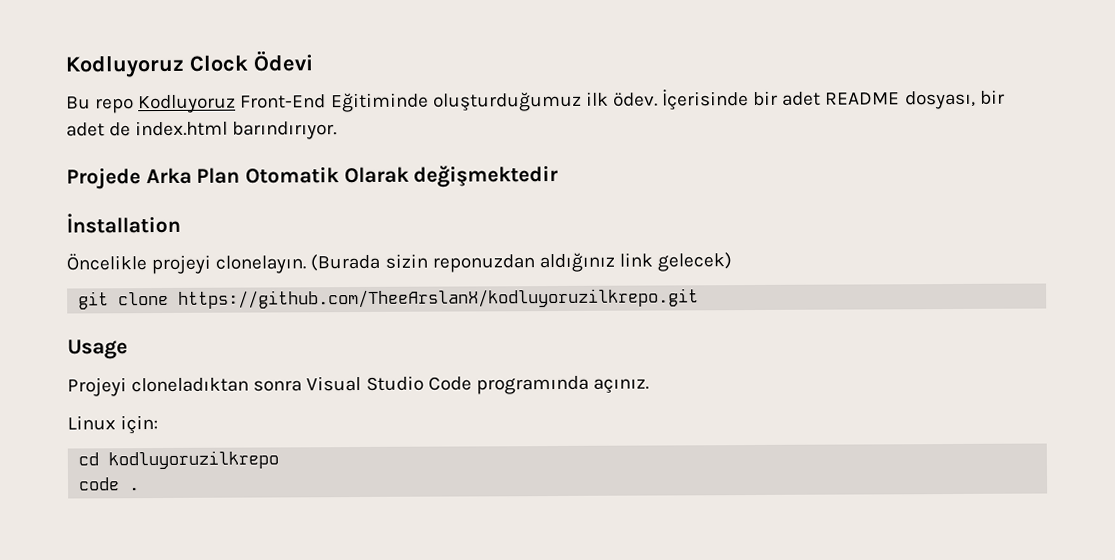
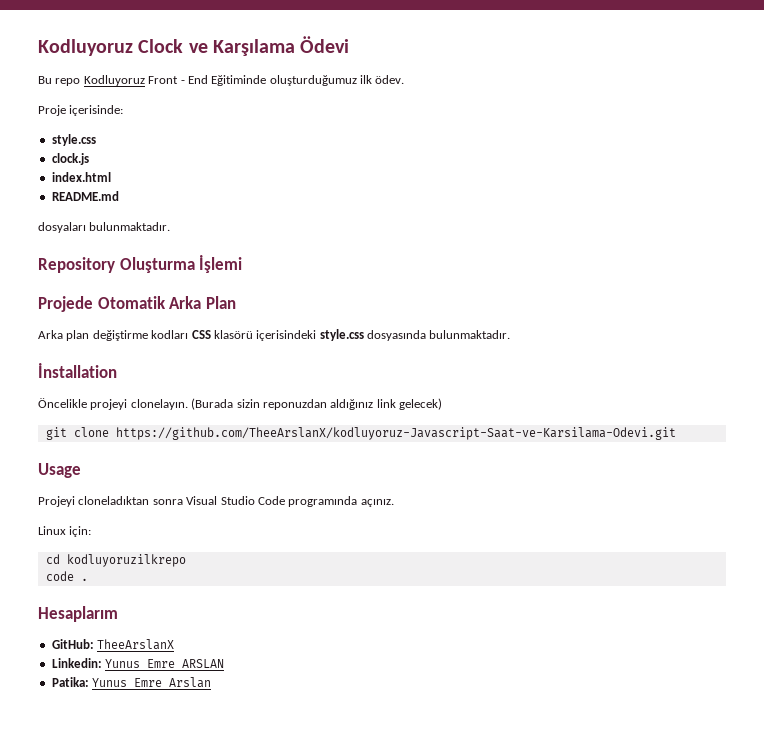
(248, 63) none -> [188,39,295,56] ve Karşılama
[240,94,327,109] Front-End -> [148,75,208,84] Front - End
[662,89,1005,111] [66,120,338,140] İçerisinde bir adet README dosyası, bir adet de index.html barındırıyor. -> [38,105,124,116] [51,134,96,146] [51,153,89,165] [51,172,111,182] [51,191,119,201] [38,222,171,233] [38,255,243,273] // Proje içerisinde: // style.css // clock.js // index.html // README.md // dosyaları bulunmaktadır. // Repository Oluşturma İşlemi
(141, 179) none -> [97,296,166,309] Otomatik
[245,164,560,188] Otomatik Olarak değişmektedir -> [38,329,511,341] // Arka plan değiştirme kodları CSS klasörü içerisindeki style.css dosyasında bulunmaktadır.
[178,288,700,309] https://github.com/TheeArslanX/kodluyoruzilkrepo.git -> [115,427,676,440] https://github.com/TheeArslanX/kodluyoruz-Javascript-Saat-ve-Karsilama-Odevi.git
(141, 489) none -> [38,606,118,622] [51,639,175,650] [51,658,225,668] [51,677,212,688] // Hesaplarım // GitHub: TheeArslanX // Linkedin: Yunus Emre ARSLAN // Patika: Yunus Emre Arslan

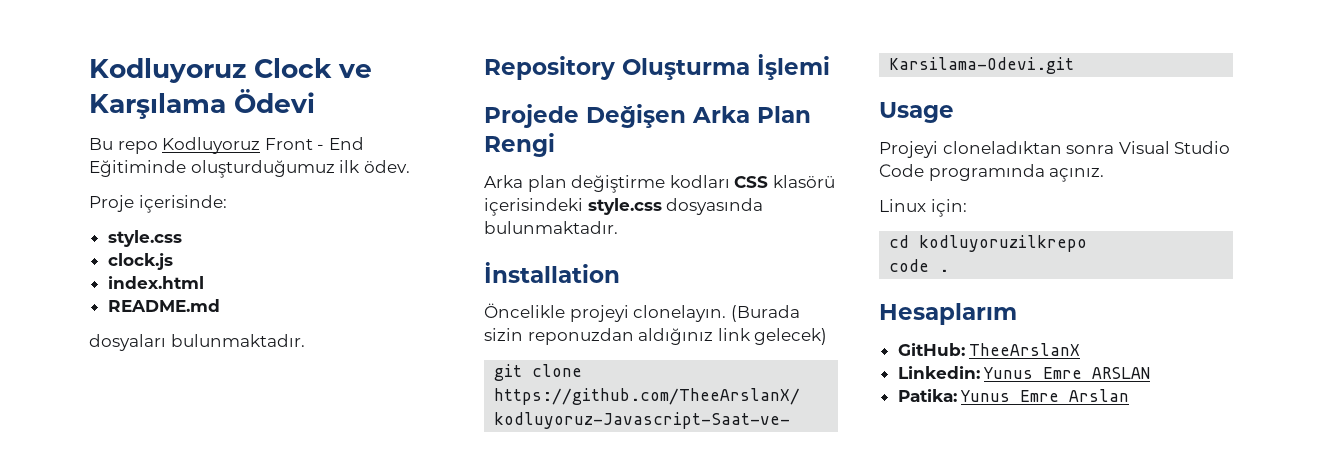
[97,296,166,309] Otomatik -> [586,104,686,128] Değişen
(236, 302) none -> [484,133,555,157] Rengi

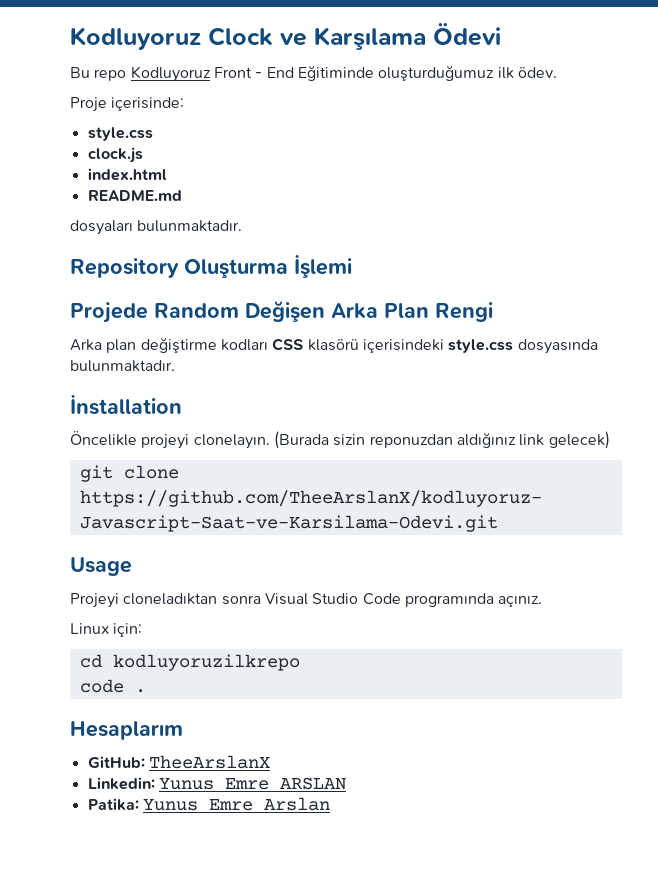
(579, 116) none -> [154,303,239,318] Random

